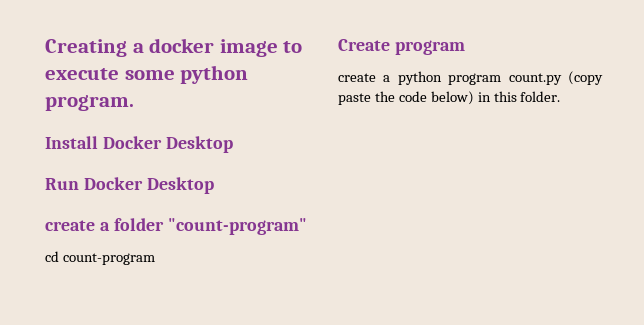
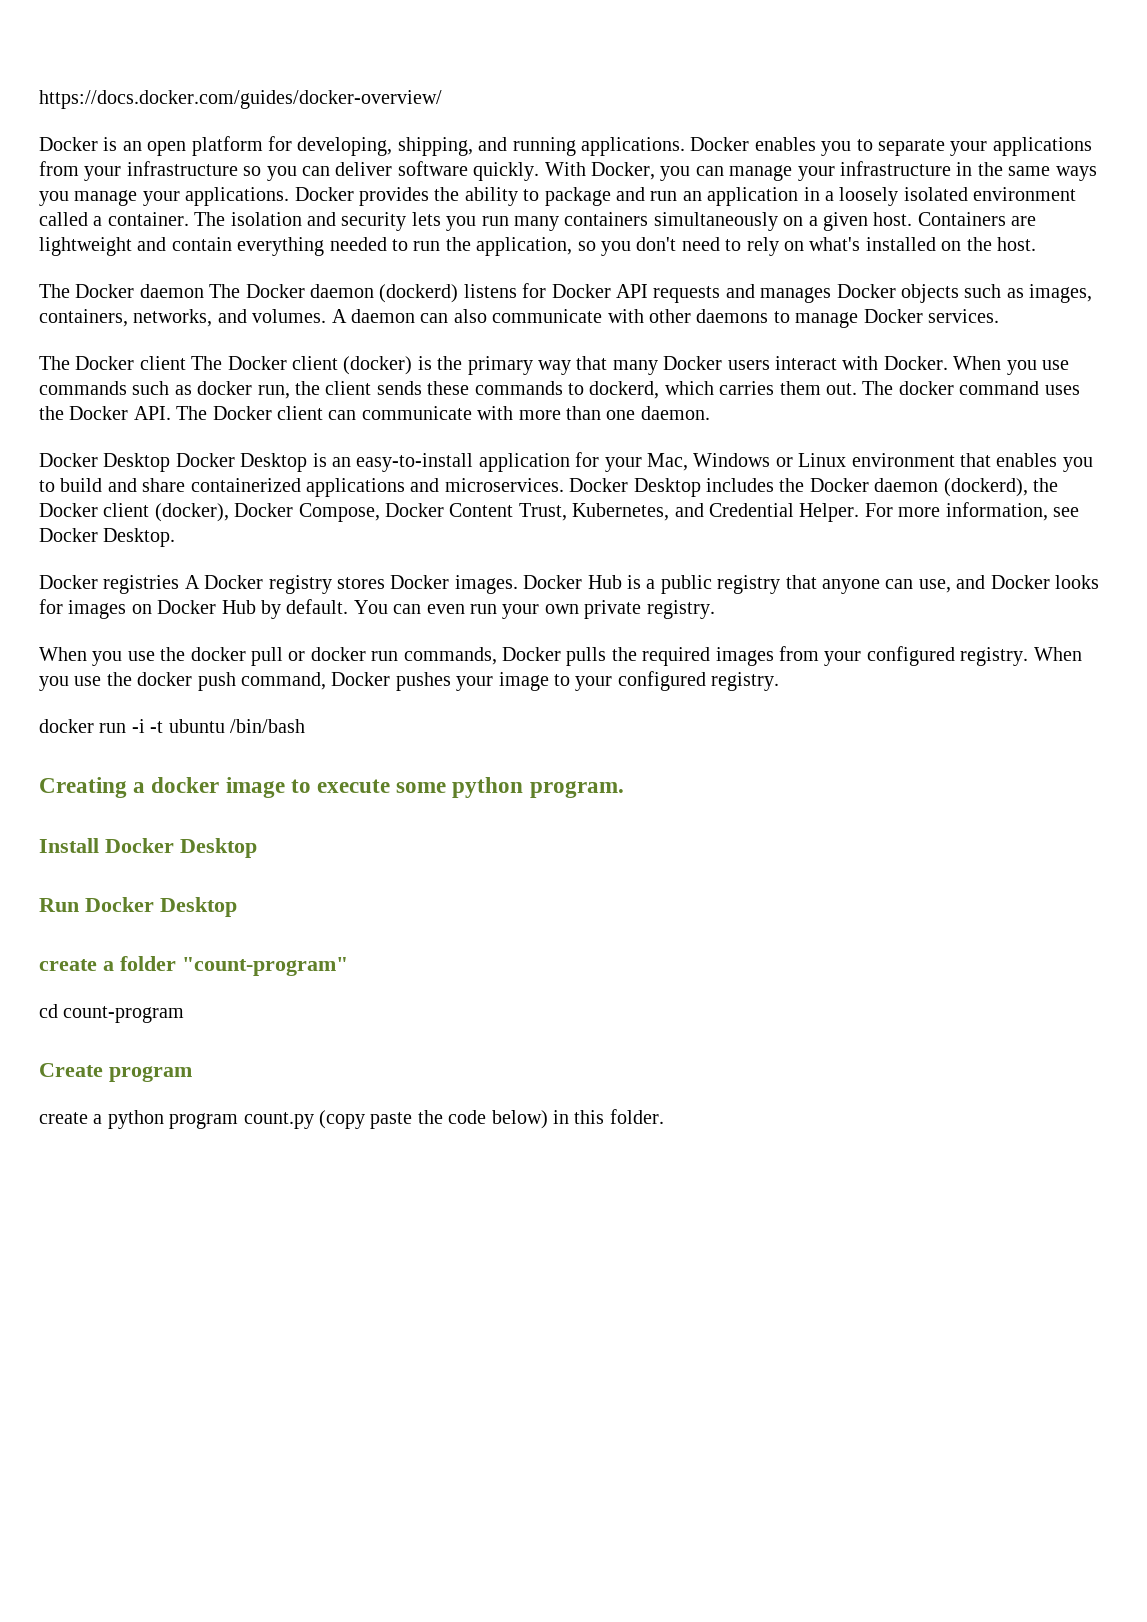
(45, 48) none -> [39,90,442,109] [39,136,1092,156] [39,161,1097,181] [39,187,1077,206] [39,212,1037,231] [39,237,1036,256] [39,283,1093,303] [39,309,999,328] [39,356,1069,375] [39,381,1080,399] [39,406,710,420] [39,452,1093,472] [39,478,1058,497] [39,502,1079,522] [39,528,176,547] [39,575,1099,594] [39,599,715,619] [39,646,1082,666] [39,671,780,691] [39,719,305,733] https://docs.docker.com/guides/docker-overview/ // Docker is an open platform for developing, shipping, and running applications. Docker enables you to separate your applications from your infrastructure so you can deliver software quickly. With Docker, you can manage your infrastructure in the same ways you manage your applications. Docker provides the ability to package and run an application in a loosely isolated environment called a container. The isolation and security lets you run many containers simultaneously on a given host. Containers are lightweight and contain everything needed to run the application, so you don't need to rely on what's installed on the host. // The Docker daemon The Docker daemon (dockerd) listens for Docker API requests and manages Docker objects such as images, containers, networks, and volumes. A daemon can also communicate with other daemons to manage Docker services. // The Docker client The Docker client (docker) is the primary way that many Docker users interact with Docker. When you use commands such as docker run, the client sends these commands to dockerd, which carries them out. The docker command uses the Docker API. The Docker client can communicate with more than one daemon. // Docker Desktop Docker Desktop is an easy-to-install application for your Mac, Windows or Linux environment that enables you to build and share containerized applications and microservices. Docker Desktop includes the Docker daemon (dockerd), the Docker client (docker), Docker Compose, Docker Content Trust, Kubernetes, and Credential Helper. For more information, see Docker Desktop. // Docker registries A Docker registry stores Docker images. Docker Hub is a public registry that anyone can use, and Docker looks for images on Docker Hub by default. You can even run your own private registry. // When you use the docker pull or docker run commands, Docker pulls the required images from your configured registry. When you use the docker push command, Docker pushes your image to your configured registry. // docker run -i -t ubuntu /bin/bash //

